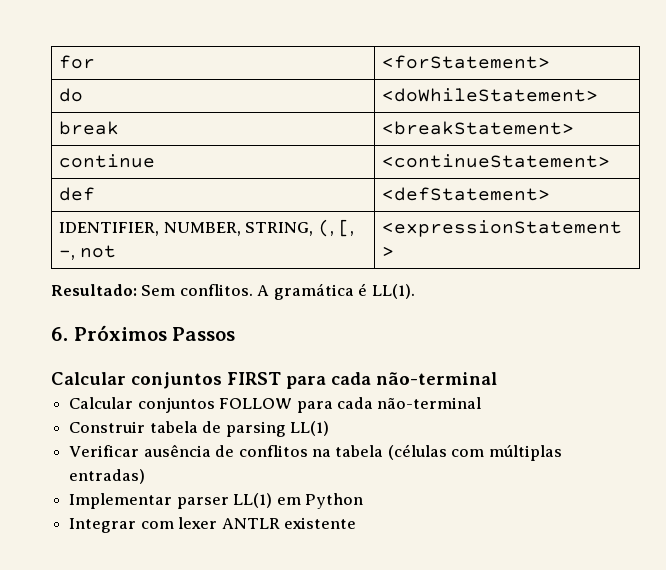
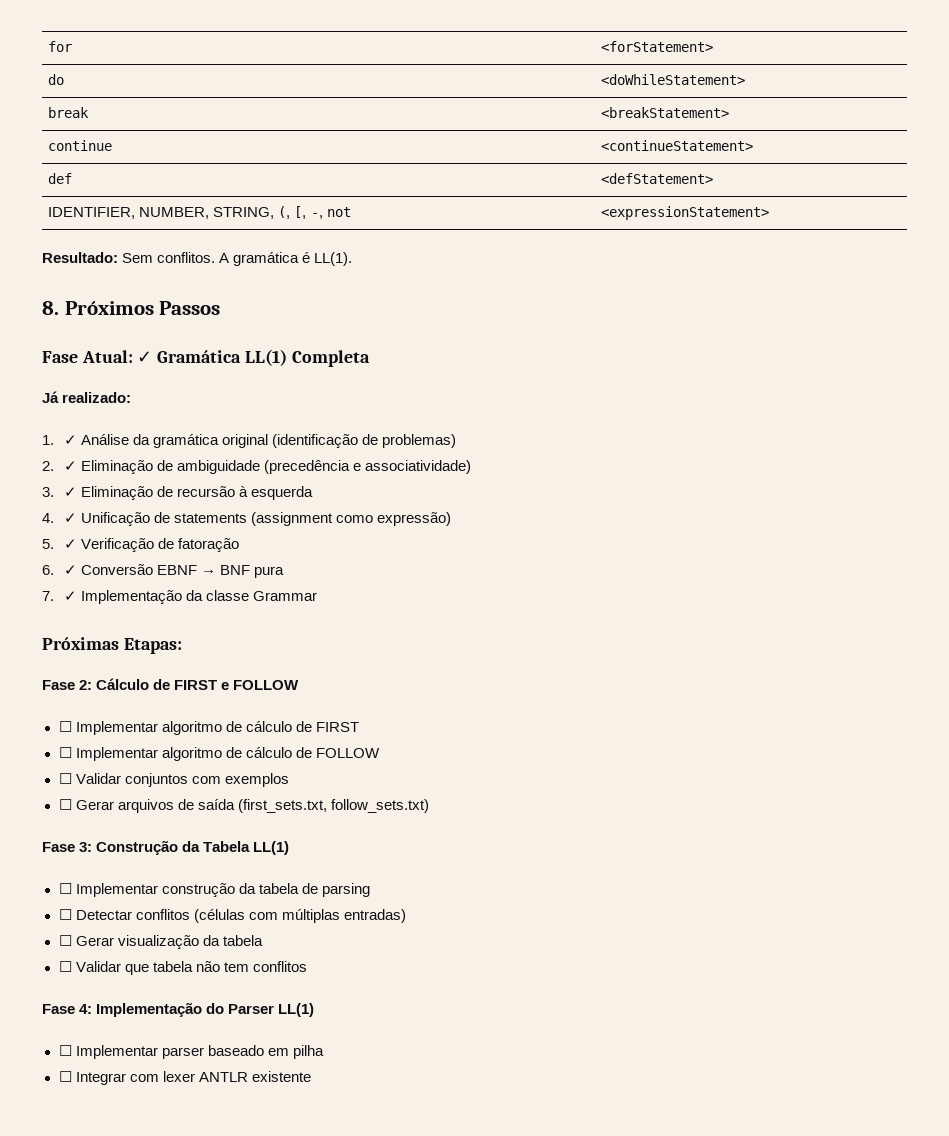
[51,327,68,341] 6. -> [42,301,59,315] 8.
[51,372,497,389] [69,397,482,413] [69,421,329,437] [69,444,562,461] [69,469,146,484] [69,493,363,509] Calcular conjuntos FIRST para cada não-terminal // Calcular conjuntos FOLLOW para cada não-terminal // Construir tabela de parsing LL(1) // Verificar ausência de conflitos na tabela (células com múltiplas entradas) // Implementar parser LL(1) em Python // -> [42,349,370,367] [42,391,132,403] [42,434,457,448] [42,460,472,474] [42,486,314,500] [42,512,452,526] [42,538,240,552] [42,564,285,578] [42,590,318,604] [42,637,182,654] [42,678,300,690] [58,721,359,735] [58,747,380,761] [58,773,289,787] [58,799,429,813] [42,840,290,855] [58,883,370,897] [58,909,406,923] [58,935,263,949] [58,961,307,975] [42,1002,315,1017] [58,1045,324,1059] [58,1071,72,1082] Fase Atual: ✓ Gramática LL(1) Completa // Já realizado: // 1. ✓ Análise da gramática original (identificação de problemas) // 2. ✓ Eliminação de ambiguidade (precedência e associatividade) // 3. ✓ Eliminação de recursão à esquerda // 4. ✓ Unificação de statements (assignment como expressão) // 5. ✓ Verificação de fatoração // 6. ✓ Conversão EBNF → BNF pura // 7. ✓ Implementação da classe Grammar // Próximas Etapas: // Fase 2: Cálculo de FIRST e FOLLOW // ☐ Implementar algoritmo de cálculo de FIRST // ☐ Implementar algoritmo de cálculo de FOLLOW // ☐ Validar conjuntos com exemplos // ☐ Gerar arquivos de saída (first_sets.txt, follow_sets.txt) // Fase 3: Construção da Tabela LL(1) // ☐ Implementar construção da tabela de parsing // ☐ Detectar conflitos (células com múltiplas entradas) // ☐ Gerar visualização da tabela // ☐ Validar que tabela não tem conflitos // Fase 4: Implementação do Parser LL(1) // ☐ Implementar parser baseado em pilha // ☐

